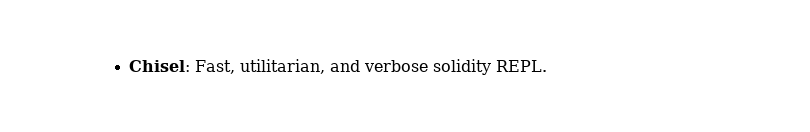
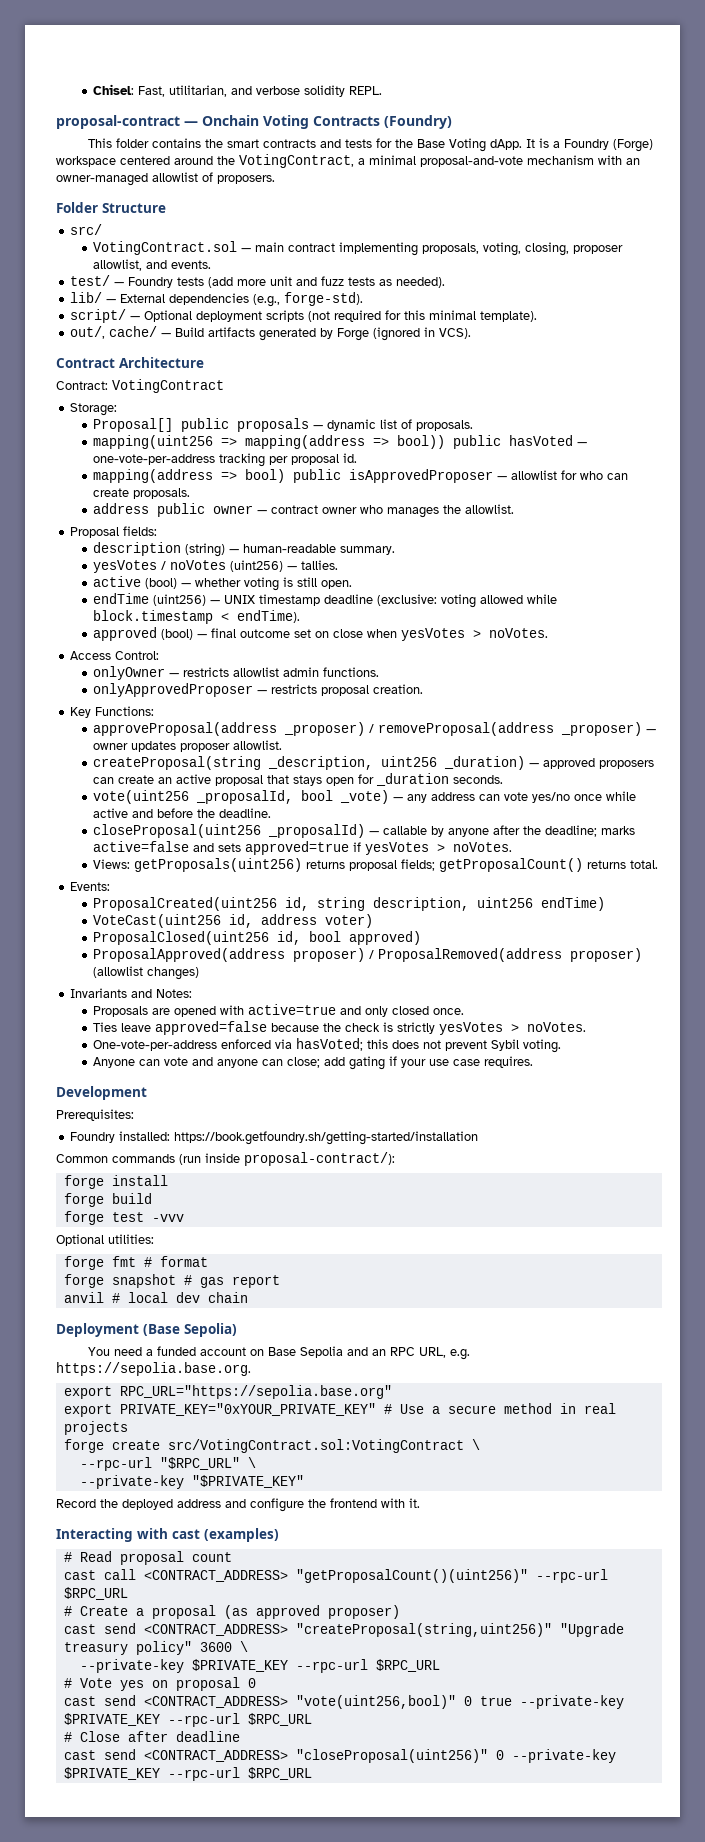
(548, 66) none -> [56,115,452,129] [88,138,654,152] [56,154,640,168] [56,172,275,186] [56,202,166,213] [70,224,103,235] [93,241,624,256] [93,259,212,271] [70,275,446,288] [70,292,364,307] [70,309,538,323] [70,326,472,341] [56,357,204,368] [56,379,224,393] [70,403,118,416] [93,418,474,432] [93,435,588,449] [93,453,358,467] [93,469,629,483] [93,488,191,499] [93,503,515,518] [70,526,158,538] [93,542,396,557] [93,560,339,573] [93,576,353,591] [93,593,558,608] [93,610,301,624] [93,627,549,641] [70,651,160,660] [93,666,380,680] [93,683,424,697] [70,706,155,718] [93,722,657,736] [93,740,283,752] [93,756,655,770] [93,773,504,786] [93,790,637,804] [93,808,272,818] [93,824,636,838] [93,841,513,855] [93,858,659,872] [70,882,111,891] [93,897,606,911] [93,914,374,928] [93,931,422,945] [93,948,643,962] [93,966,200,980] [70,988,193,998] [93,1004,465,1017] [93,1021,587,1035] [93,1038,562,1053] [93,1056,534,1070] [56,1086,147,1100] [56,1109,134,1121] [70,1131,479,1145] [56,1152,395,1166] [63,1175,168,1189] [63,1193,152,1207] [63,1211,184,1225] [56,1234,154,1246] [63,1256,208,1270] [63,1274,280,1288] [63,1292,248,1303] [56,1323,237,1337] [88,1346,471,1360] [56,1362,251,1376] [63,1385,392,1399] [63,1403,616,1417] [63,1421,128,1435] [63,1439,480,1453] [79,1457,256,1471] [79,1475,304,1489] [56,1498,420,1512] [56,1528,279,1542] [63,1551,232,1565] [63,1569,608,1583] [63,1587,128,1600] [63,1605,400,1619] [63,1623,624,1637] [63,1641,248,1655] [79,1659,440,1673] [63,1677,256,1691] [63,1695,624,1709] [63,1713,312,1727] [63,1731,240,1742] [63,1749,616,1763] [63,1767,312,1781] // proposal-contract — Onchain Voting Contracts (Foundry) // This folder contains the smart contracts and tests for the Base Voting dApp. It is a Foundry (Forge) workspace centered around the VotingContract, a minimal proposal-and-vote mechanism with an owner-managed allowlist of proposers. // Folder Structure // src/ // VotingContract.sol — main contract implementing proposals, voting, closing, proposer allowlist, and events. // test/ — Foundry tests (add more unit and fuzz tests as needed). // lib/ — External dependencies (e.g., forge-std). // script/ — Optional deployment scripts (not required for this minimal template). // out/, cache/ — Build artifacts generated by Forge (ignored in VCS). // Contract Architecture // Contract: VotingContract // Storage: // Proposal[] public proposals — dynamic list of proposals. // mapping(uint256 => mapping(address => bool)) public hasVoted — one-vote-per-address tracking per proposal id. // mapping(address => bool) public isApprovedProposer — allowlist for who can create proposals. // address public owner — contract owner who manages the allowlist. // Proposal fields: // description (string) — human-readable summary. // yesVotes / noVotes (uint256) — tallies. // active (bool) — whether voting is still open. // endTime (uint256) — UNIX timestamp deadline (exclusive: voting allowed while block.timestamp < endTime). // approved (bool) — final outcome set on close when yesVotes > noVotes. // Access Control: // onlyOwner — restricts allowlist admin functions. // onlyApprovedProposer — restricts proposal creation. // Key Functions: // approveProposal(address _proposer) / removeProposal(address _proposer) — owner updates proposer allowlist. // createProposal(string _description, uint256 _duration) — approved proposers can create an active proposal that stays open for _duration seconds. // vote(uint256 _proposalId, bool _vote) — any address can vote yes/no once while active and before the deadline. // closeProposal(uint256 _proposalId) — callable by anyone after the deadline; marks active=false and sets approved=true if yesVotes > noVotes. // Views: getProposals(uint256) returns proposal fields; getProposalCount() returns total. // Events: // ProposalCreated(uint256 id, string description, uint256 endTime) // VoteCast(uint256 id, address voter) // ProposalClosed(uint256 id, bool approved) // ProposalApproved(address proposer) / ProposalRemoved(address proposer) (allowlist changes) // Invariants and Notes: // Proposals are opened with active=true and only closed once. // Ties leave approved=false because the check is strictly yesVotes > noVotes. // One-vote-per-address enforced via hasVoted; this does not prevent Sybil voting. // Anyone can vote and anyone can close; add gating if your use case requires. // Development // Prerequisites: // Foundry installed: https://book.getfoundry.sh/getting-started/installation // Common commands (run inside proposal-contract/): // forge install // forge build // forge test -vvv // Optional utilities: // forge fmt # format // forge snapshot # gas report // anvil # local dev chain // Deployment (Base Sepolia) // You need a funded account on Base Sepolia and an RPC URL, e.g. https://sepolia.base.org. // export RPC_URL="https://sepolia.base.org" // export PRIVATE_KEY="0xYOUR_PRIVATE_KEY" # Use a secure method in real projects // forge create src/VotingContract.sol:VotingContract \ // --rpc-url "$RPC_URL" \ // --private-key "$PRIVATE_KEY" // Record the deployed address and configure the frontend with it. // Interacting with cast (examples) // # Read proposal count // cast call <CONTRACT_ADDRESS> "getProposalCount()(uint256)" --rpc-url $RPC_URL // # Create a proposal (as approved proposer) // cast send <CONTRACT_ADDRESS> "createProposal(string,uint256)" "Upgrade treasury policy" 3600 \ // --private-key $PRIVATE_KEY --rpc-url $RPC_URL // # Vote yes on proposal 0 // cast send <CONTRACT_ADDRESS> "vote(uint256,bool)" 0 true --private-key $PRIVATE_KEY --rpc-url $RPC_URL // # Close after deadline // cast send <CONTRACT_ADDRESS> "closeProposal(uint256)" 0 --private-key $PRIVATE_KEY --rpc-url $RPC_URL

